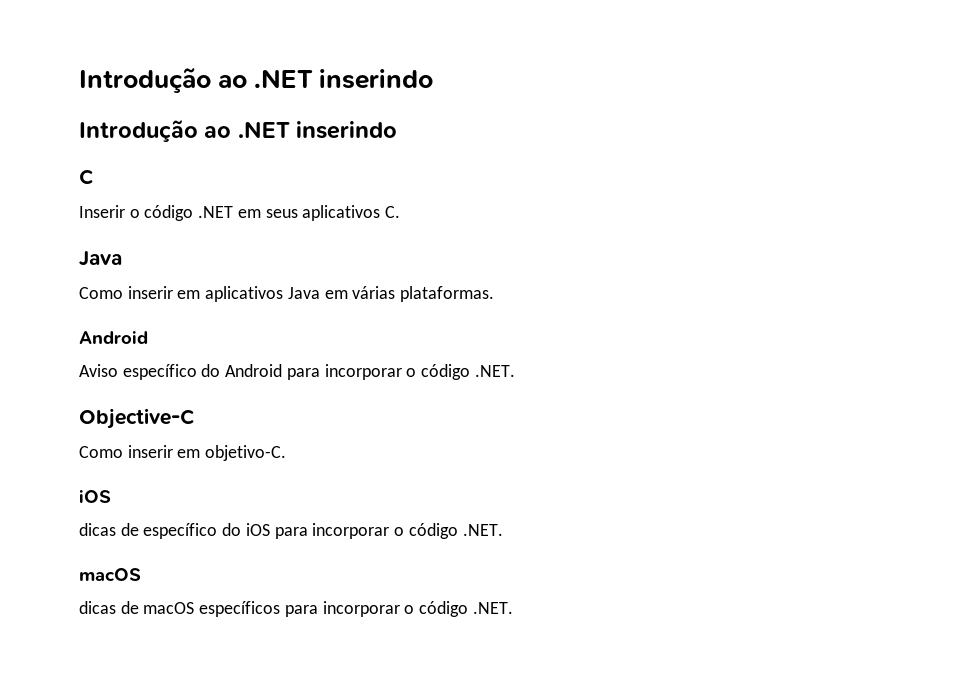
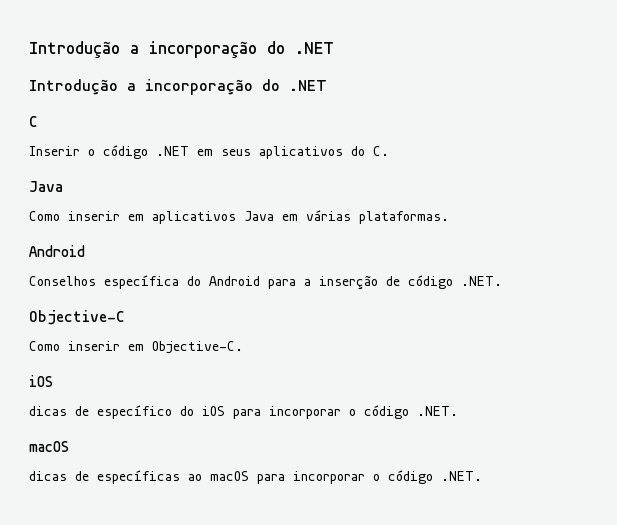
[79,68,434,93] [79,120,398,142] Introdução ao .NET inserindo // Introdução ao .NET inserindo -> [29,41,334,58] [29,79,327,95] Introdução a incorporação do .NET // Introdução a incorporação do .NET
(381, 213) none -> [351,146,365,156] do
[79,364,197,380] Aviso específico -> [29,275,179,289] Conselhos específica
[324,364,417,380] incorporar o -> [304,275,400,290] a inserção de
[205,445,287,461] objetivo-C. -> [152,341,243,354] Objective-C.
[143,601,281,617] macOS específicos -> [97,470,249,484] específicas ao macOS

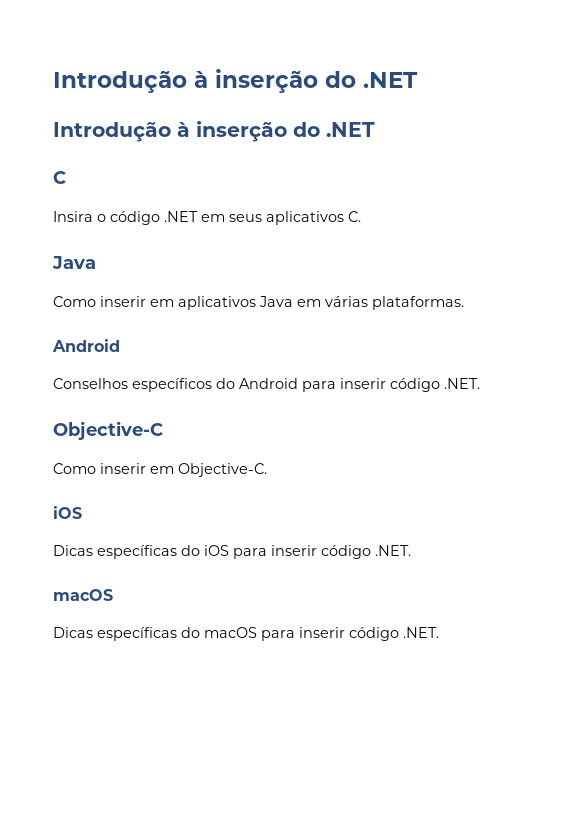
[29,41,257,58] Introdução a incorporação -> [53,69,318,93] Introdução à inserção
[127,79,253,95] a incorporação -> [177,121,287,142] à inserção
[29,146,80,156] Inserir -> [53,211,93,222] Insira
[351,146,365,156] do -> (344, 218) none
[104,275,179,289] específica -> [132,378,212,392] específicos
[304,275,400,290] a inserção de -> [340,378,386,389] inserir
[29,405,172,419] dicas de específico -> [53,545,177,559] Dicas específicas
[269,406,356,419] incorporar o -> [271,545,317,556] inserir
[29,470,380,484] dicas de específicas ao macOS para incorporar o -> [53,627,345,641] Dicas específicas do macOS para inserir

